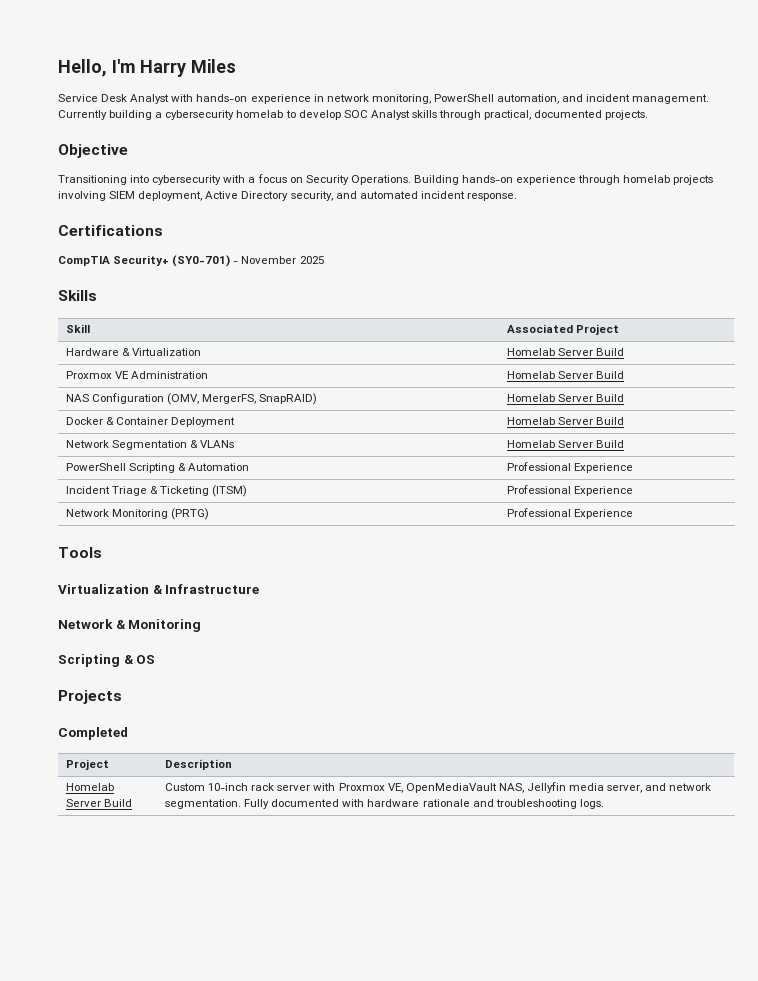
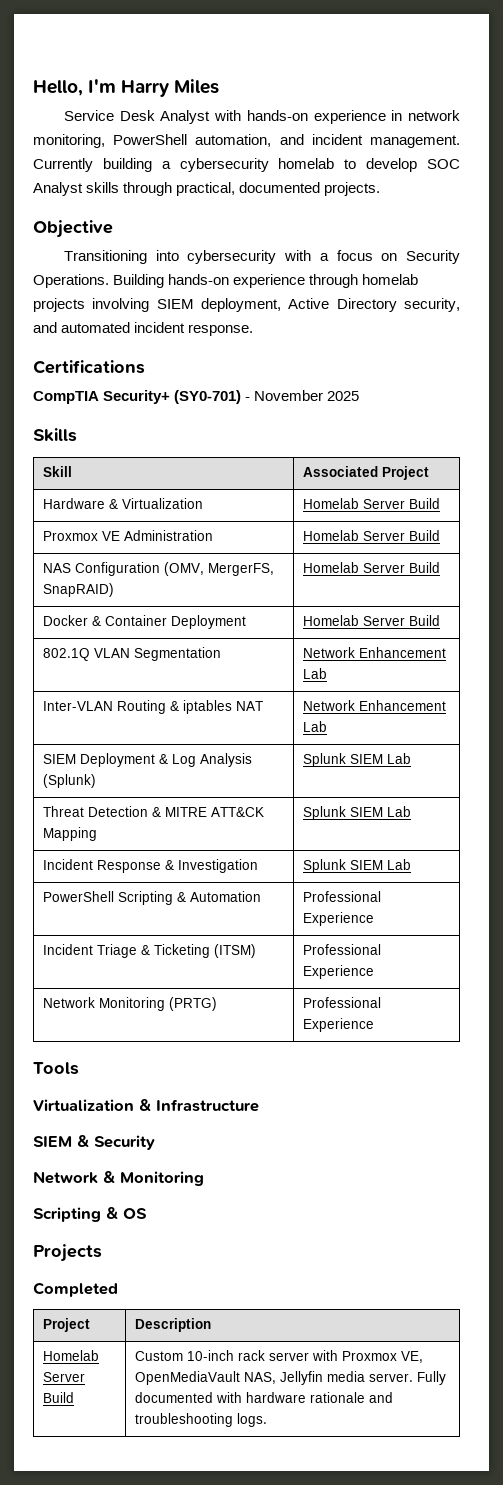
[66,440,235,450] [507,440,625,448] Network Segmentation & VLANs | Homelab Server Build -> [42,647,221,661] [302,647,446,658] [302,668,327,679] [42,700,263,714] [302,700,446,711] [302,721,327,732] [42,753,252,767] [42,774,96,788] [302,753,411,767] [42,806,264,817] [42,827,97,841] [302,806,411,820] [42,859,258,873] [302,859,411,873] 802.1Q VLAN Segmentation | Network Enhancement Lab // Inter-VLAN Routing & iptables NAT | Network Enhancement Lab // SIEM Deployment & Log Analysis (Splunk) | Splunk SIEM Lab // Threat Detection & MITRE ATT&CK Mapping | Splunk SIEM Lab // Incident Response & Investigation | Splunk SIEM Lab
(260, 589) none -> [33,1135,155,1150] // SIEM & Security
[607,783,712,793] [165,799,242,809] server, and network segmentation. -> [368,1373,413,1382] server.

